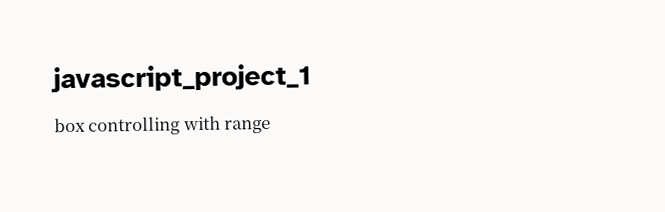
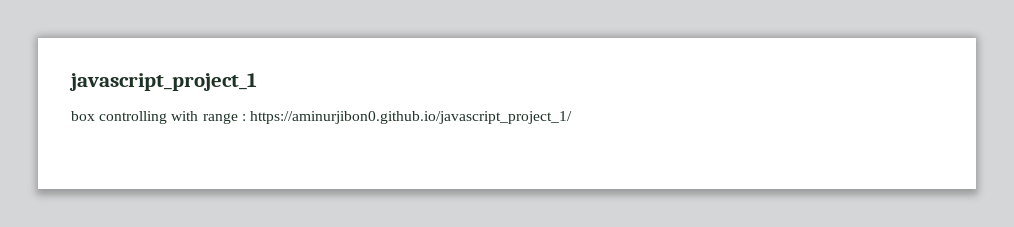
(272, 126) none -> [241,111,572,124] : https://aminurjibon0.github.io/javascript_project_1/

